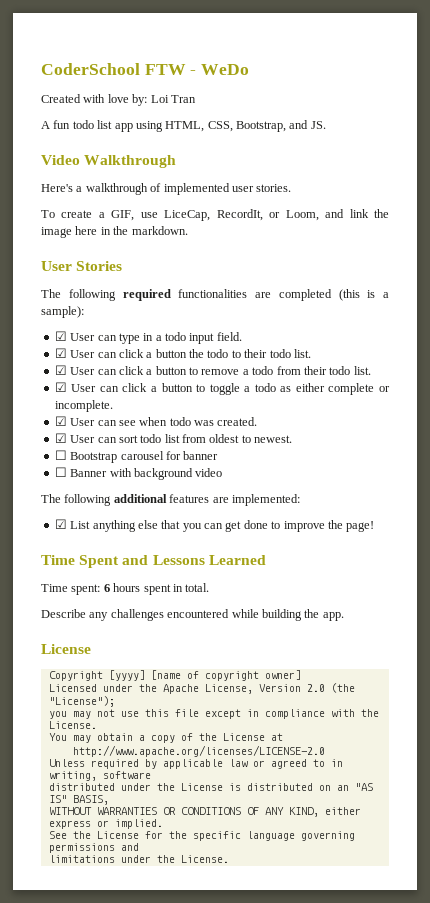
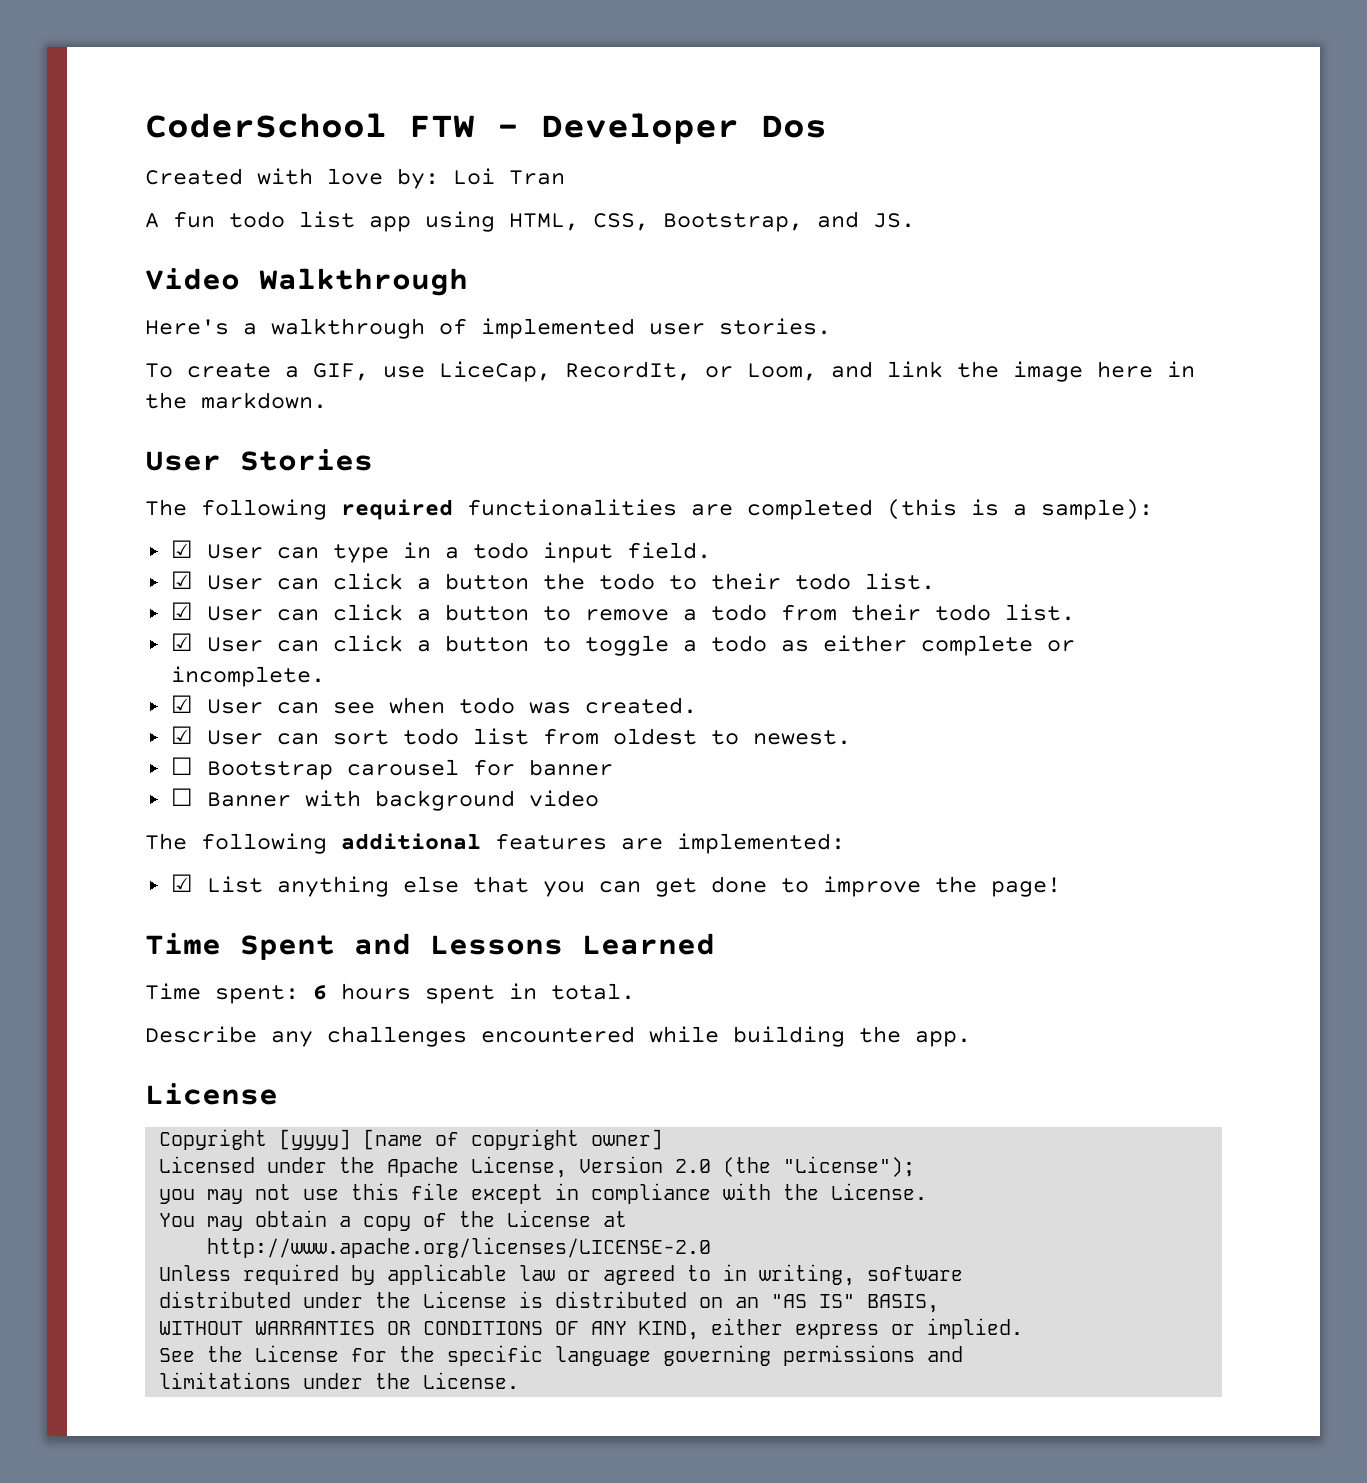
[201,64,250,75] WeDo -> [541,113,827,144] Developer Dos

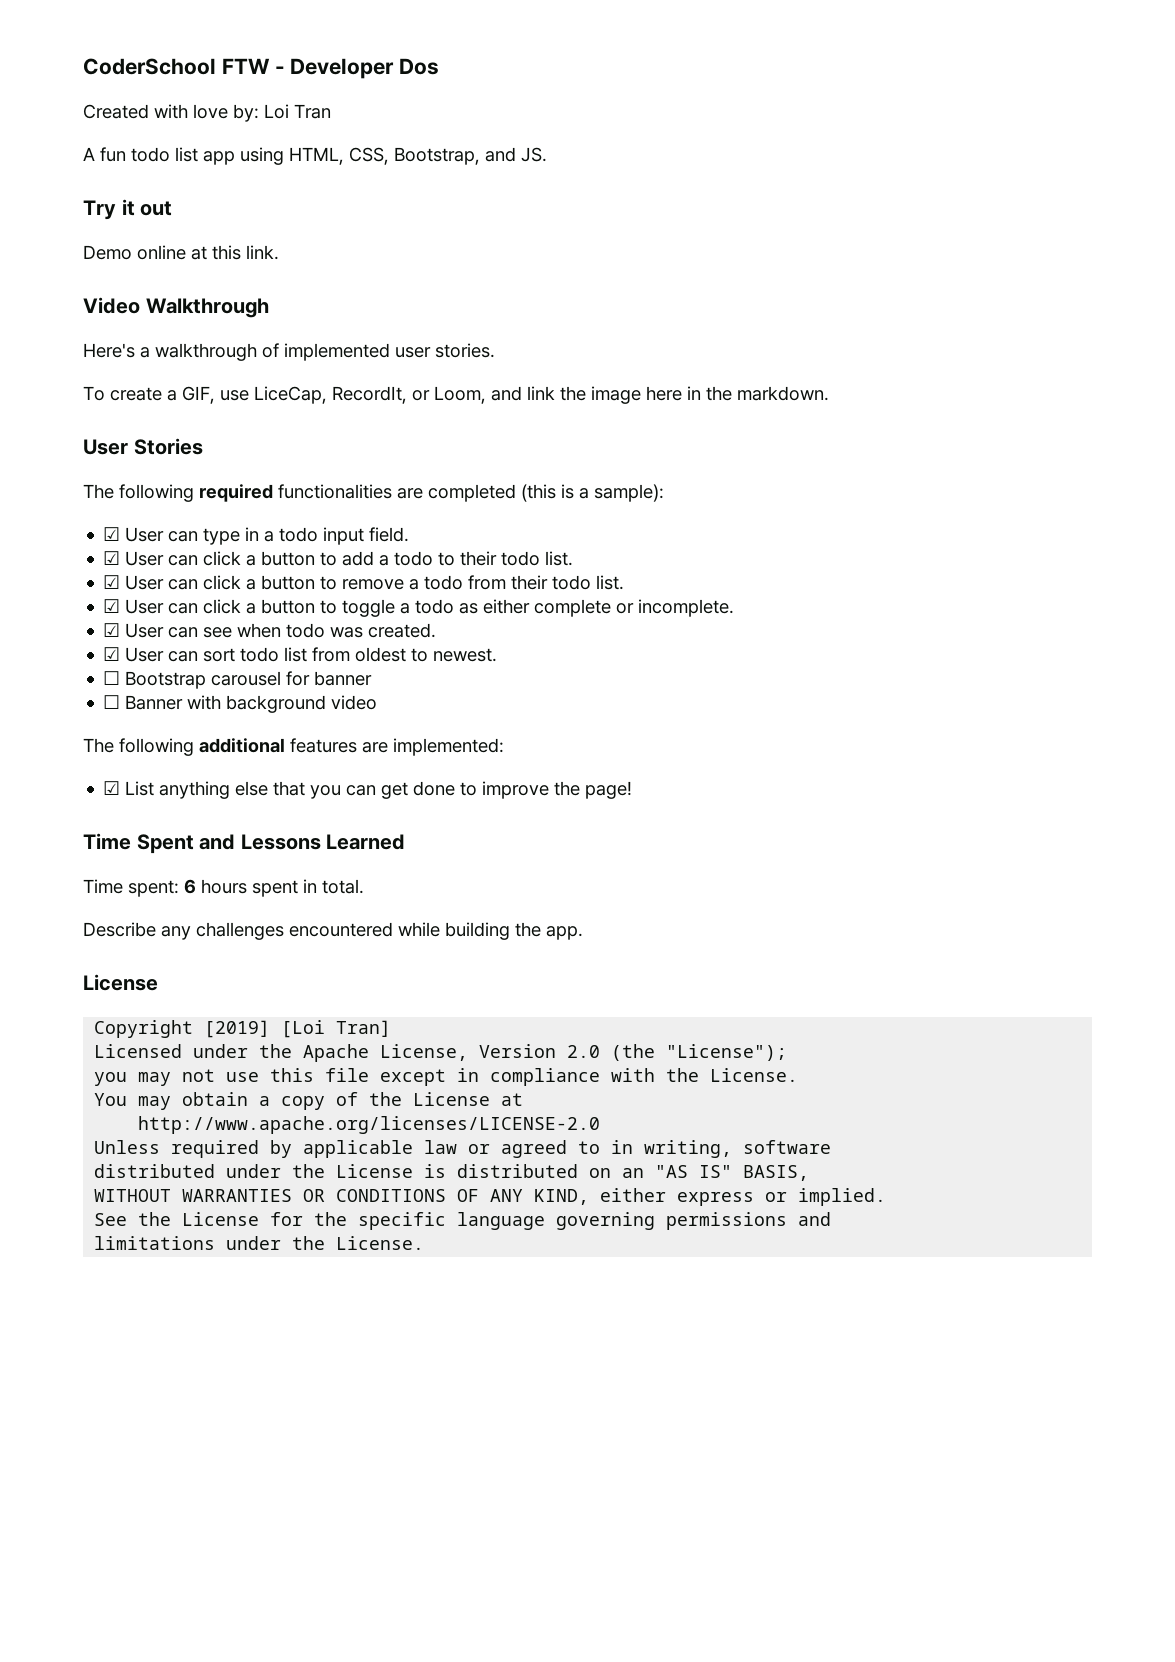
(915, 220) none -> [83,199,173,220] [83,245,279,260] // Try it out // Demo online at this link.
[542,573,585,590] the -> [320,551,390,566] to add a
[279,1129,664,1150] [yyyy] [name of copyright owner] -> [204,1020,392,1038] [2019] [Loi Tran]

